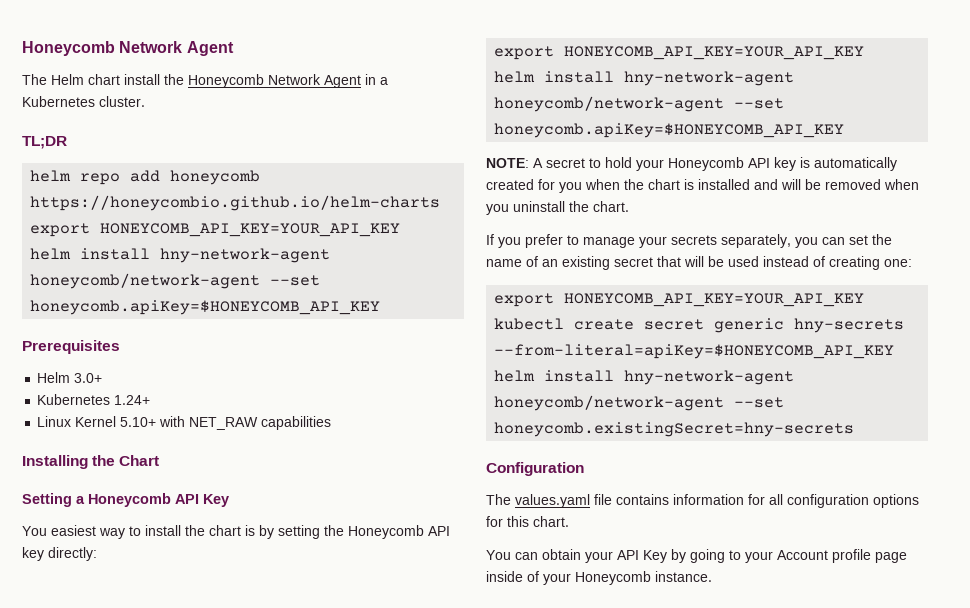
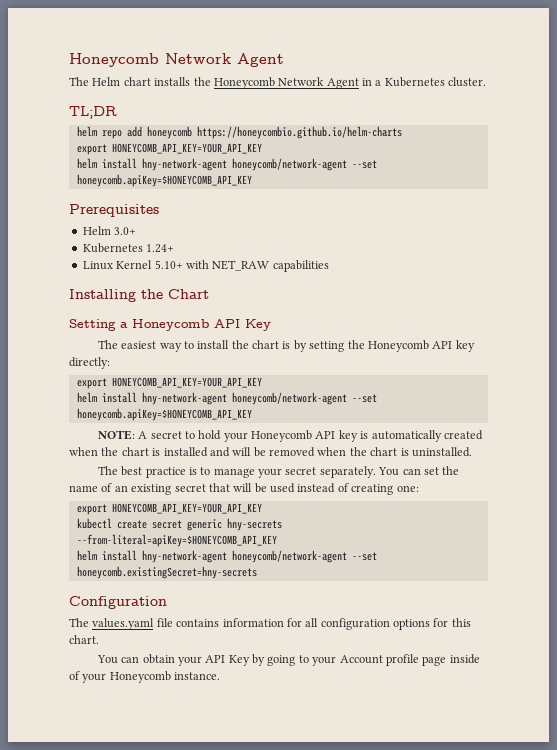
[124,74,160,85] install -> [154,77,191,86] installs
[22,526,47,536] You -> [97,340,118,349] The
[538,179,582,193] for you -> (483, 435) none
[486,201,629,215] [486,234,818,248] you uninstall the chart. // If you prefer to manage your secrets separately, you -> [349,447,472,457] [97,466,400,478] the chart is uninstalled. // The best practice is to manage your secret separately. You

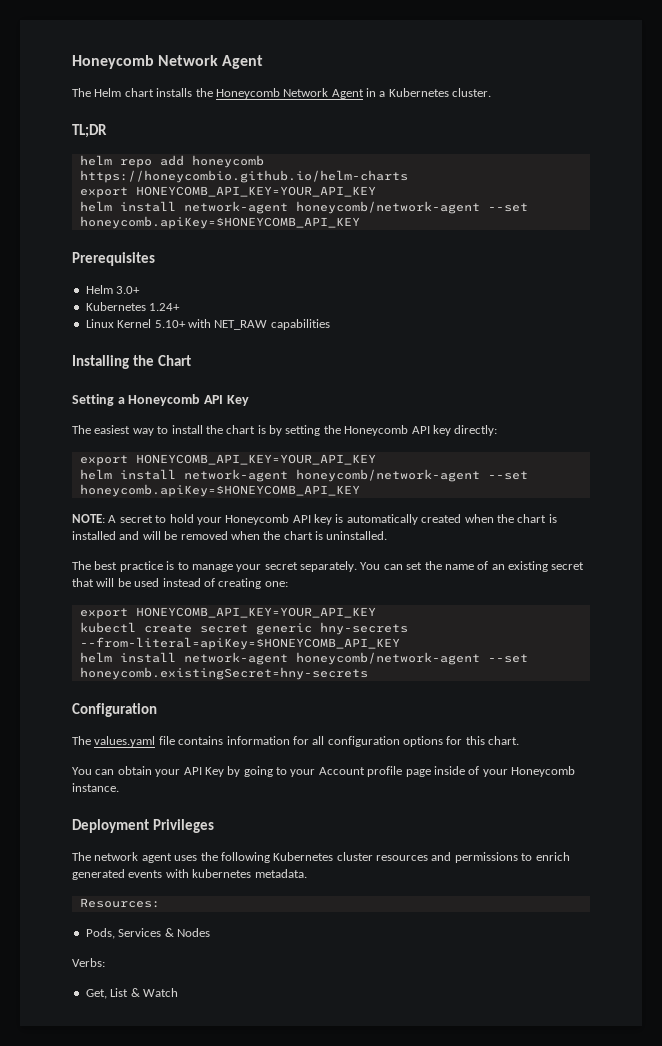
[141,158,227,171] hny-network-agent -> [183,201,288,214] network-agent
[141,392,227,405] hny-network-agent -> [183,469,288,482] network-agent
[141,550,227,563] hny-network-agent -> [183,652,288,665] network-agent
(221, 676) none -> [72,819,214,833] [72,852,570,863] [72,869,307,880] [79,898,160,908] [85,928,210,939] [72,958,105,967] [85,988,178,999] // Deployment Privileges // The network agent uses the following Kubernetes cluster resources and permissions to enrich generated events with kubernetes metadata. // Resources: // Pods, Services & Nodes // Verbs: // Get, List & Watch

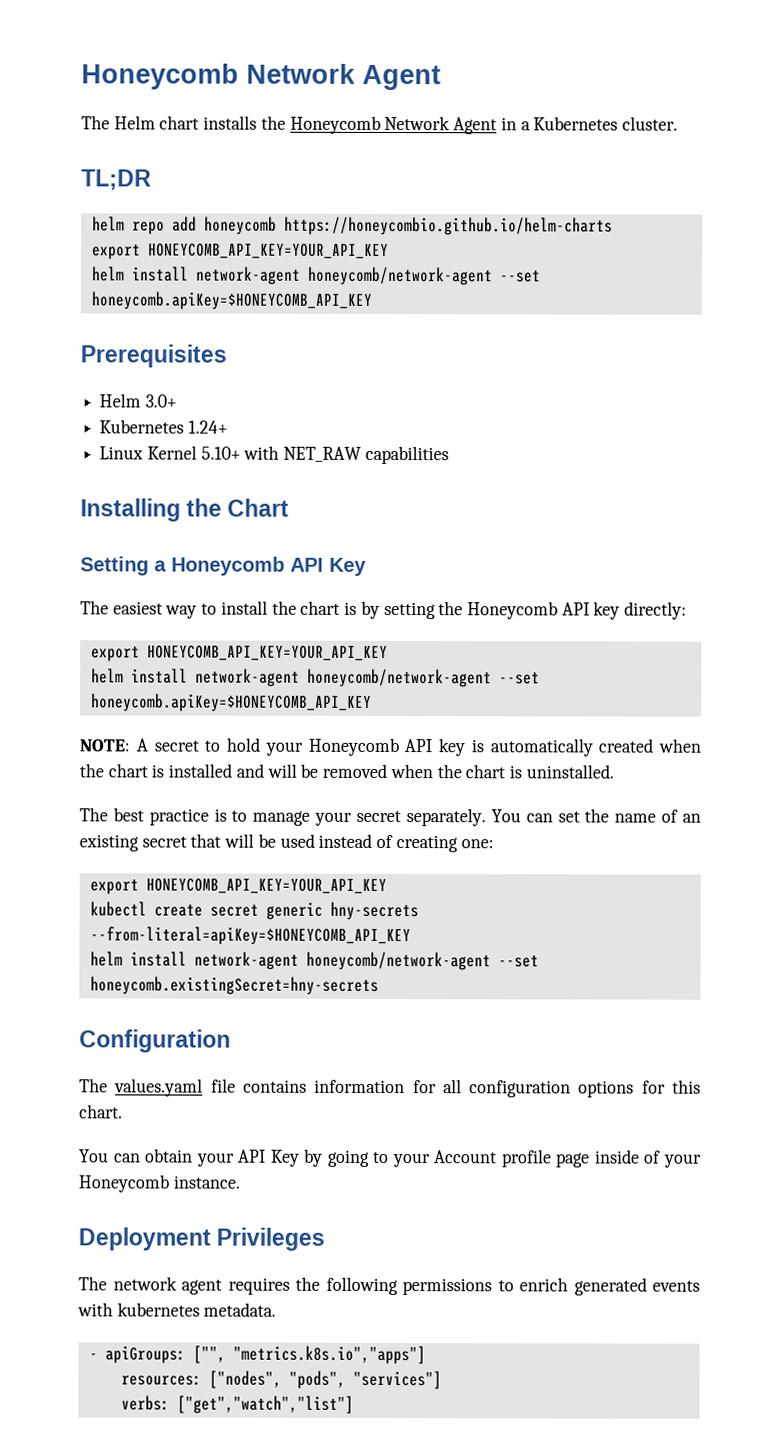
[174,855,198,861] uses -> [227,1277,290,1295] requires
[273,852,452,861] Kubernetes cluster resources and -> (398, 1286) none
[79,898,160,908] [85,928,210,939] [72,958,105,967] [85,988,178,999] Resources: // Pods, Services & Nodes // Verbs: // Get, List & Watch -> [88,1345,426,1365] [120,1370,442,1390] [120,1395,354,1414] - apiGroups: ["", "metrics.k8s.io","apps"] // resources: ["nodes", "pods", "services"] // verbs: ["get","watch","list"]

